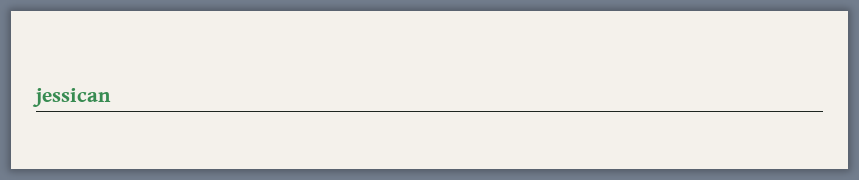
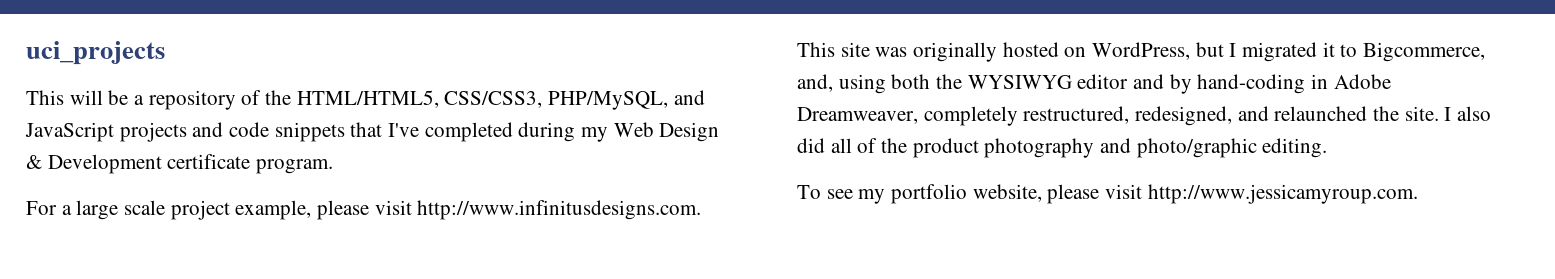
[32,88,111,107] jessican -> [26,41,165,65] [26,90,705,110] [25,122,720,142] [26,154,334,174] [26,200,702,220] [797,42,1486,62] [797,74,1391,94] [797,106,1492,126] [797,138,1328,158] [797,184,1418,204] uci_projects // This will be a repository of the HTML/HTML5, CSS/CSS3, PHP/MySQL, and JavaScript projects and code snippets that I've completed during my Web Design & Development certificate program. // For a large scale project example, please visit http://www.infinitusdesigns.com. This site was originally hosted on WordPress, but I migrated it to Bigcommerce, and, using both the WYSIWYG editor and by hand-coding in Adobe Dreamweaver, completely restructured, redesigned, and relaunched the site. I also did all of the product photography and photo/graphic editing. // To see my portfolio website, please visit http://www.jessicamyroup.com.

